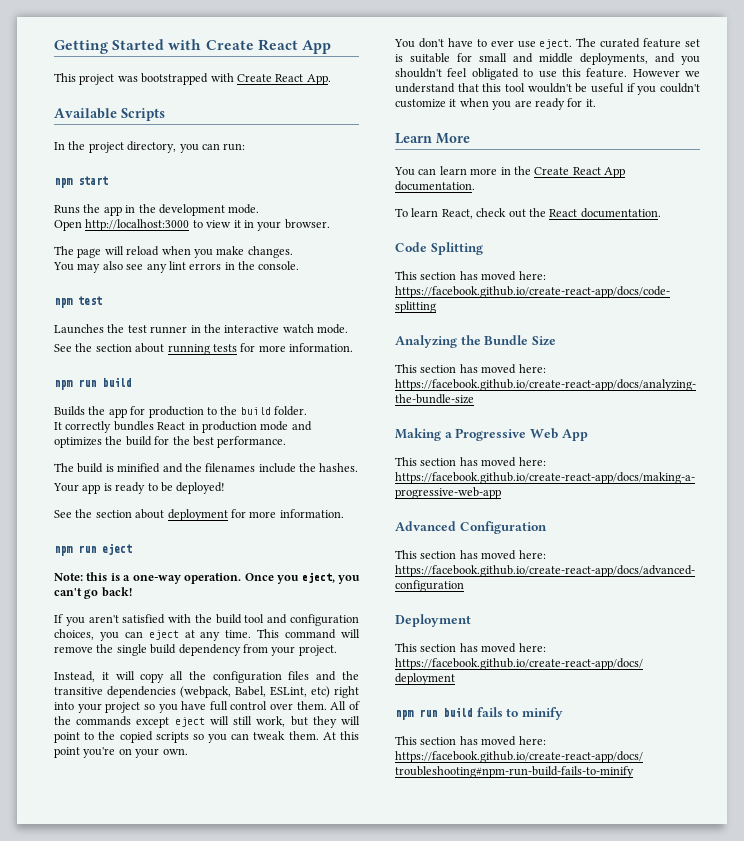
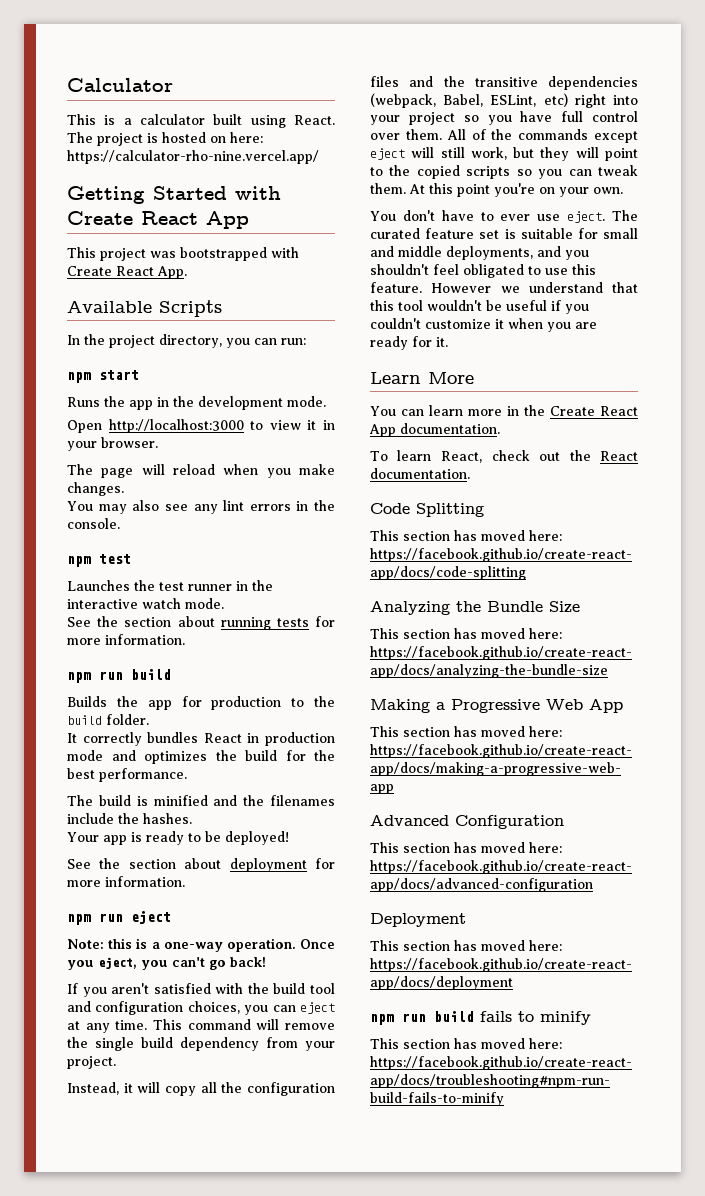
(54, 47) none -> [67,78,173,92] [67,114,335,128] [67,132,263,146] [67,150,319,164] Calculator // This is a calculator built using React. The project is hosted on here: https://calculator-rho-nine.vercel.app/ //

